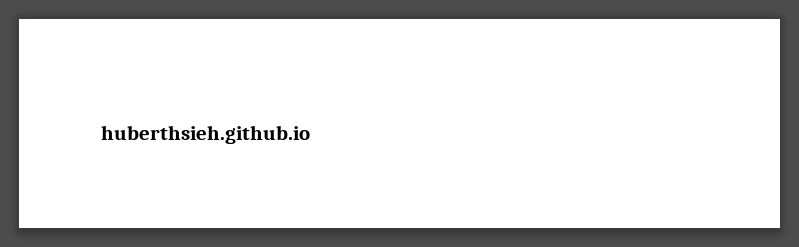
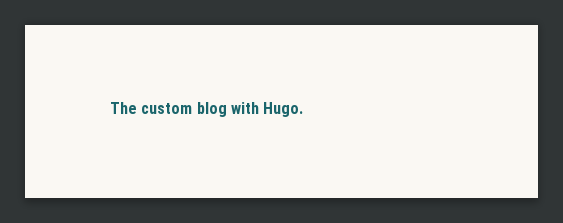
[101,125,310,144] huberthsieh.github.io -> [110,102,304,117] The custom blog with Hugo.

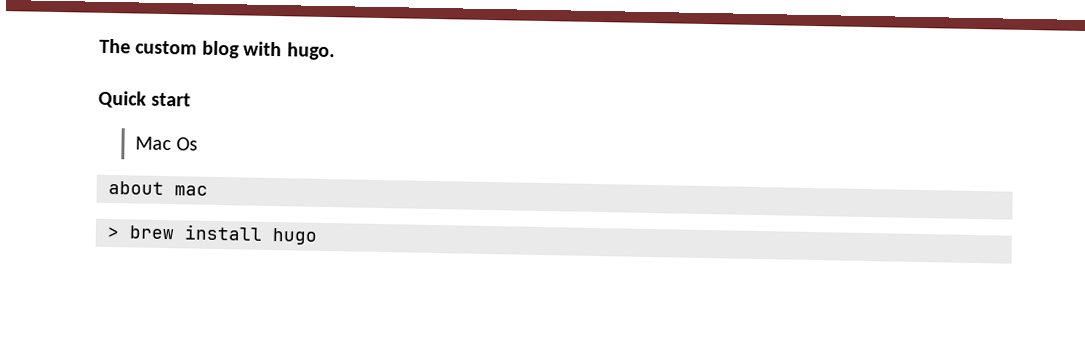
[263,102,304,117] Hugo. -> [286,42,335,61] [98,90,192,109] [135,136,198,151] [108,180,208,196] [107,224,317,245] hugo. // Quick start // Mac Os // about mac // > brew install hugo

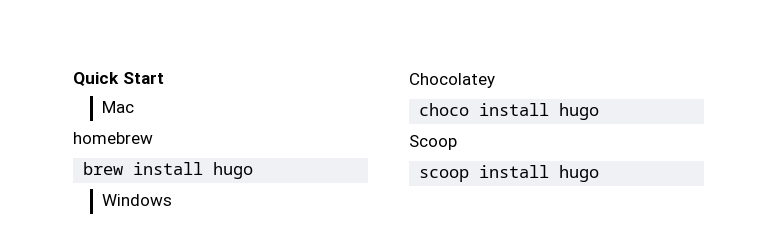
[99,38,335,61] [98,90,192,109] [135,136,198,151] [108,180,208,196] [107,225,174,240] The custom blog with hugo. // Quick start // Mac Os // about mac // > brew -> [73,72,164,86] [102,101,135,113] [73,132,153,144] [83,162,254,179] [102,194,173,206] [409,73,495,88] [419,103,600,120] [409,135,457,150] [419,169,470,182] Quick Start // Mac // homebrew // brew install hugo // Windows // Chocolatey // choco install hugo // Scoop // scoop

